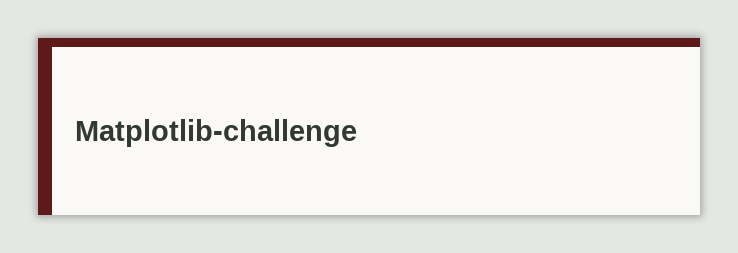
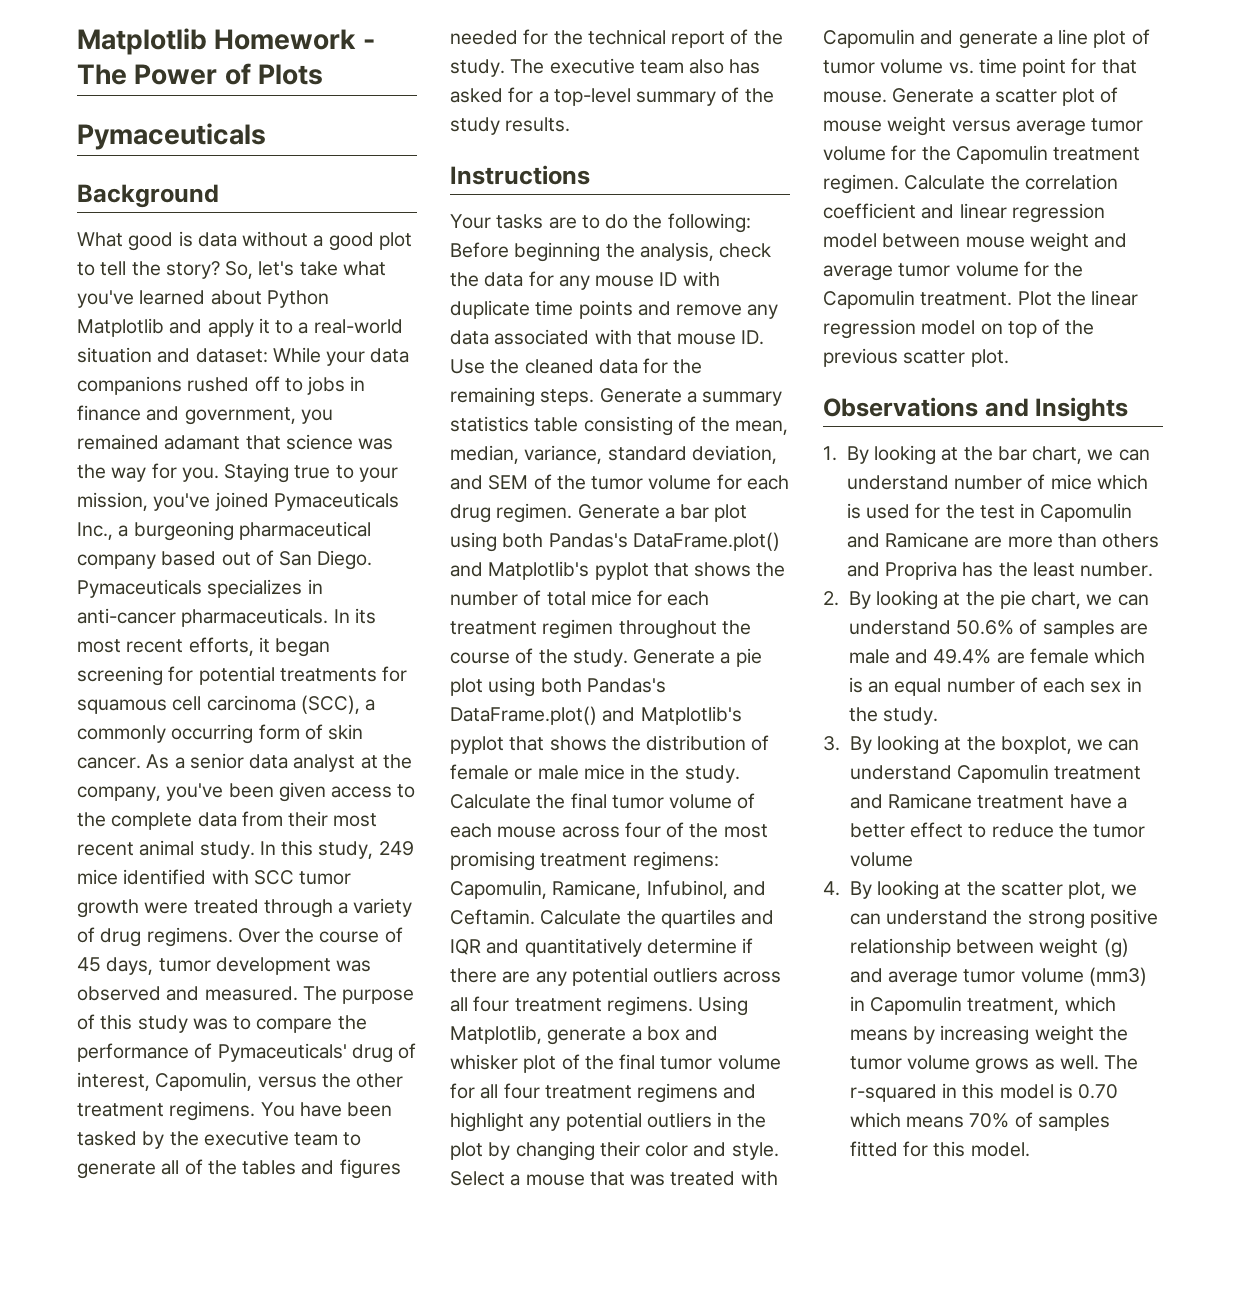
[75,119,357,147] Matplotlib-challenge -> [77,28,375,55] [77,63,324,85] [77,123,266,150] [77,184,219,208] [77,231,412,251] [77,261,386,279] [77,290,329,308] [77,318,403,337] [77,347,410,366] [77,376,366,395] [77,405,333,425] [77,434,394,450] [77,463,398,483] [77,492,399,511] [77,521,371,541] [77,550,373,570] [77,579,323,598] [77,608,376,627] [77,637,331,657] [77,666,408,686] [77,695,376,714] [77,724,364,744] [77,753,412,772] [77,782,416,802] [77,811,378,830] [77,840,414,859] [77,869,352,885] [77,898,413,918] [77,927,403,947] [77,957,372,975] [77,986,415,1004] [77,1014,367,1033] [77,1043,417,1063] [77,1072,404,1091] [77,1101,393,1121] [77,1130,362,1149] [77,1159,401,1179] [450,29,783,48] [450,58,761,77] [450,87,774,106] [450,117,571,135] [450,165,590,185] [450,213,751,233] [450,242,772,262] [450,271,720,290] [450,300,779,319] [450,329,765,345] [450,358,703,374] [450,387,783,407] [450,416,789,436] [450,445,777,464] [450,474,789,490] [450,503,748,523] [450,532,780,552] [450,561,786,580] [450,590,710,606] [450,619,751,639] [450,648,762,667] [450,677,666,697] [450,706,742,725] [450,735,770,754] [450,764,740,783] [450,793,756,809] [450,822,768,838] [450,851,719,871] [450,880,766,899] [450,909,775,928] [450,938,754,957] [450,967,782,986] [450,996,749,1016] [450,1025,719,1045] [450,1054,781,1073] [450,1083,757,1103] [450,1112,767,1132] [450,1141,779,1161] [450,1170,778,1186] [823,29,1150,49] [823,58,1137,77] [823,87,1119,106] [823,116,1144,136] [823,145,1141,164] [823,174,1118,194] [823,203,1105,223] [823,232,1128,252] [823,261,1084,281] [823,290,1139,309] [823,319,1095,339] [823,348,1009,367] [823,397,1129,422] [823,445,1150,465] [846,474,1148,490] [846,503,1133,522] [846,532,1160,548] [846,561,1154,580] [823,590,1149,610] [848,619,1148,638] [848,648,1146,664] [848,677,1142,696] [848,707,939,725] [823,735,1140,755] [849,764,1142,783] [849,793,1127,809] [849,822,1146,838] [849,852,913,867] [823,880,1138,900] [849,909,1158,929] [849,938,1129,958] [849,967,1147,987] [849,996,1116,1015] [849,1025,1128,1045] [849,1055,1139,1074] [849,1083,1119,1102] [849,1112,1110,1131] [849,1141,1030,1157] Matplotlib Homework - The Power of Plots // Pymaceuticals // Background // What good is data without a good plot to tell the story? So, let's take what you've learned about Python Matplotlib and apply it to a real-world situation and dataset: While your data companions rushed off to jobs in finance and government, you remained adamant that science was the way for you. Staying true to your mission, you've joined Pymaceuticals Inc., a burgeoning pharmaceutical company based out of San Diego. Pymaceuticals specializes in anti-cancer pharmaceuticals. In its most recent efforts, it began screening for potential treatments for squamous cell carcinoma (SCC), a commonly occurring form of skin cancer. As a senior data analyst at the company, you've been given access to the complete data from their most recent animal study. In this study, 249 mice identified with SCC tumor growth were treated through a variety of drug regimens. Over the course of 45 days, tumor development was observed and measured. The purpose of this study was to compare the performance of Pymaceuticals' drug of interest, Capomulin, versus the other treatment regimens. You have been tasked by the executive team to generate all of the tables and figures needed for the technical report of the study. The executive team also has asked for a top-level summary of the study results. // Instructions // Your tasks are to do the following: Before beginning the analysis, check the data for any mouse ID with duplicate time points and remove any data associated with that mouse ID. Use the cleaned data for the remaining steps. Generate a summary statistics table consisting of the mean, median, variance, standard deviation, and SEM of the tumor volume for each drug regimen. Generate a bar plot using both Pandas's DataFrame.plot() and Matplotlib's pyplot that shows the number of total mice for each treatment regimen throughout the course of the study. Generate a pie plot using both Pandas's DataFrame.plot() and Matplotlib's pyplot that shows the distribution of female or male mice in the study. Calculate the final tumor volume of each mouse across four of the most promising treatment regimens: Capomulin, Ramicane, Infubinol, and Ceftamin. Calculate the quartiles and IQR and quantitatively determine if there are any potential outliers across all four treatment regimens. Using Matplotlib, generate a box and whisker plot of the final tumor volume for all four treatment regimens and highlight any potential outliers in the plot by changing their color and style. Select a mouse that was treated with Capomulin and generate a line plot of tumor volume vs. time point for that mouse. Generate a scatter plot of mouse weight versus average tumor volume for the Capomulin treatment regimen. Calculate the correlation coefficient and linear regression model between mouse weight and average tumor volume for the Capomulin treatment. Plot the linear regression model on top of the previous scatter plot. // Observations and Insights // 1. By looking at the bar chart, we can understand number of mice which is used for the test in Capomulin and Ramicane are more than others and Propriva has the least number. // 2. By looking at the pie chart, we can understand 50.6% of samples are male and 49.4% are female which is an equal number of each sex in the study. // 3. By looking at the boxplot, we can understand Capomulin treatment and Ramicane treatment have a better effect to reduce the tumor volume // 4. By looking at the scatter plot, we can understand the strong positive relationship between weight (g) and average tumor volume (mm3) in Capomulin treatment, which means by increasing weight the tumor volume grows as well. The r-squared in this model is 0.70 which means 70% of samples fitted for this model.

